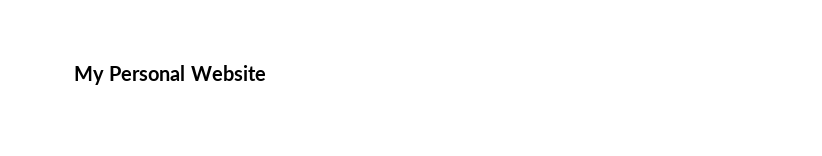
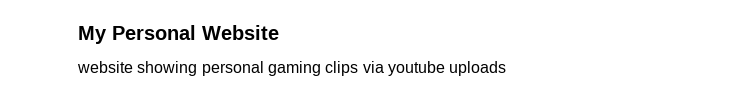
(266, 73) none -> [77,61,507,76] // website showing personal gaming clips via youtube uploads

